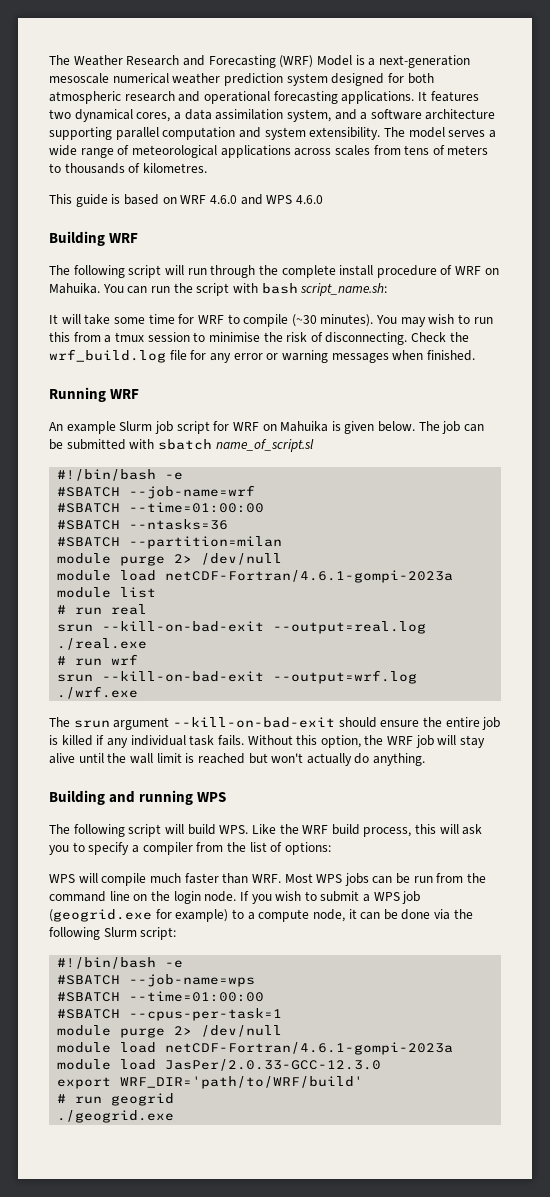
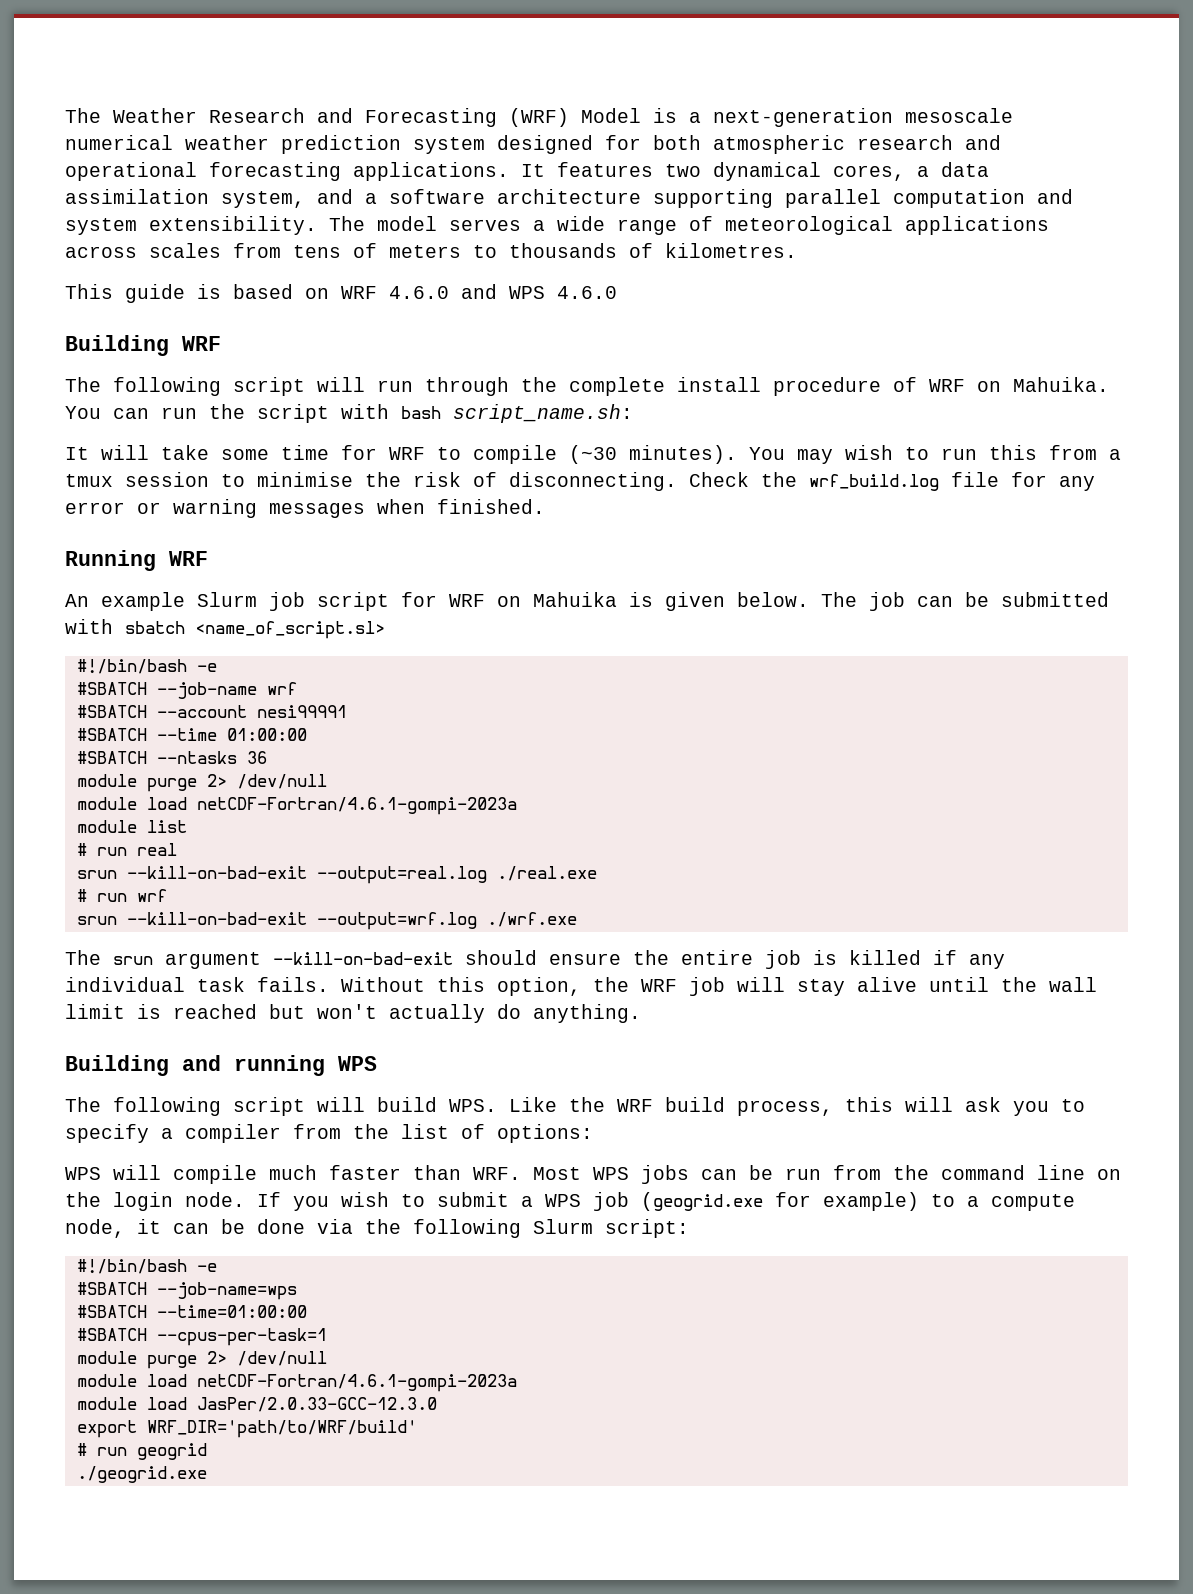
[215,439,314,452] [57,469,184,481] [57,485,256,499] [57,502,265,513] [57,519,229,530] [57,536,283,549] name_of_script.sl // #!/bin/bash -e // #SBATCH --job-name=wrf // #SBATCH --time=01:00:00 // #SBATCH --ntasks=36 // #SBATCH --partition=milan -> [195,621,385,639] [76,659,217,674] [76,682,297,699] [76,705,347,718] [76,728,307,741] [76,751,267,764] <name_of_script.sl> // #!/bin/bash -e // #SBATCH --job-name wrf // #SBATCH --account nesi99991 // #SBATCH --time 01:00:00 // #SBATCH --ntasks 36

